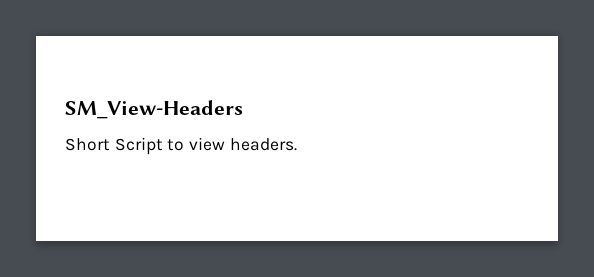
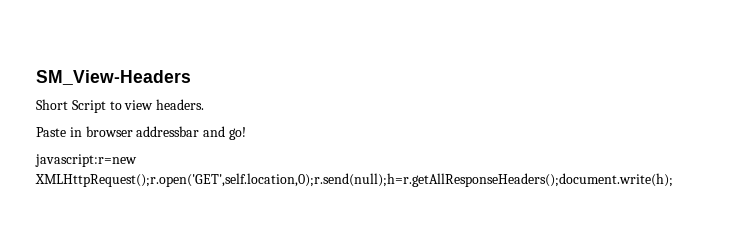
(297, 144) none -> [36,126,246,140] [35,154,137,167] [35,173,673,187] // Paste in browser addressbar and go! // javascript:r=new XMLHttpRequest();r.open('GET',self.location,0);r.send(null);h=r.getAllResponseHeaders();document.write(h);

